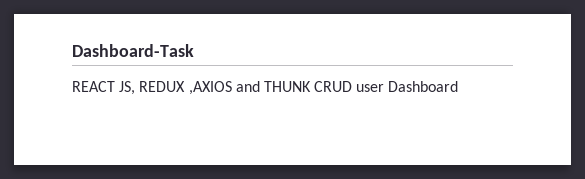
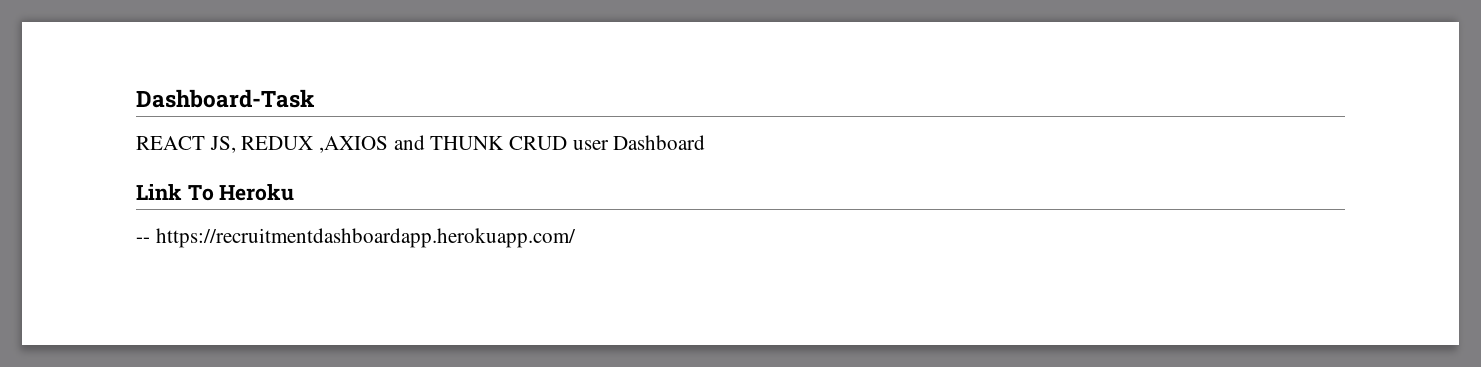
(459, 86) none -> [136,184,295,201] [136,228,576,248] // Link To Heroku // -- https://recruitmentdashboardapp.herokuapp.com/

